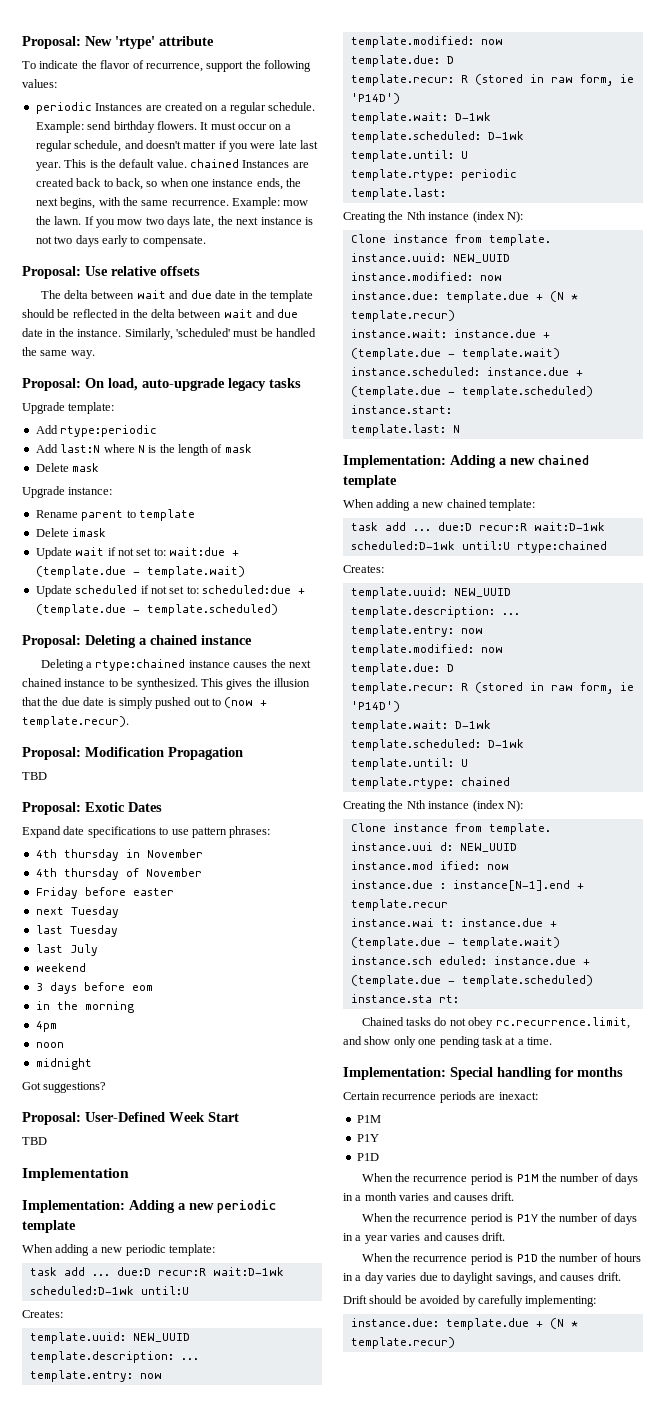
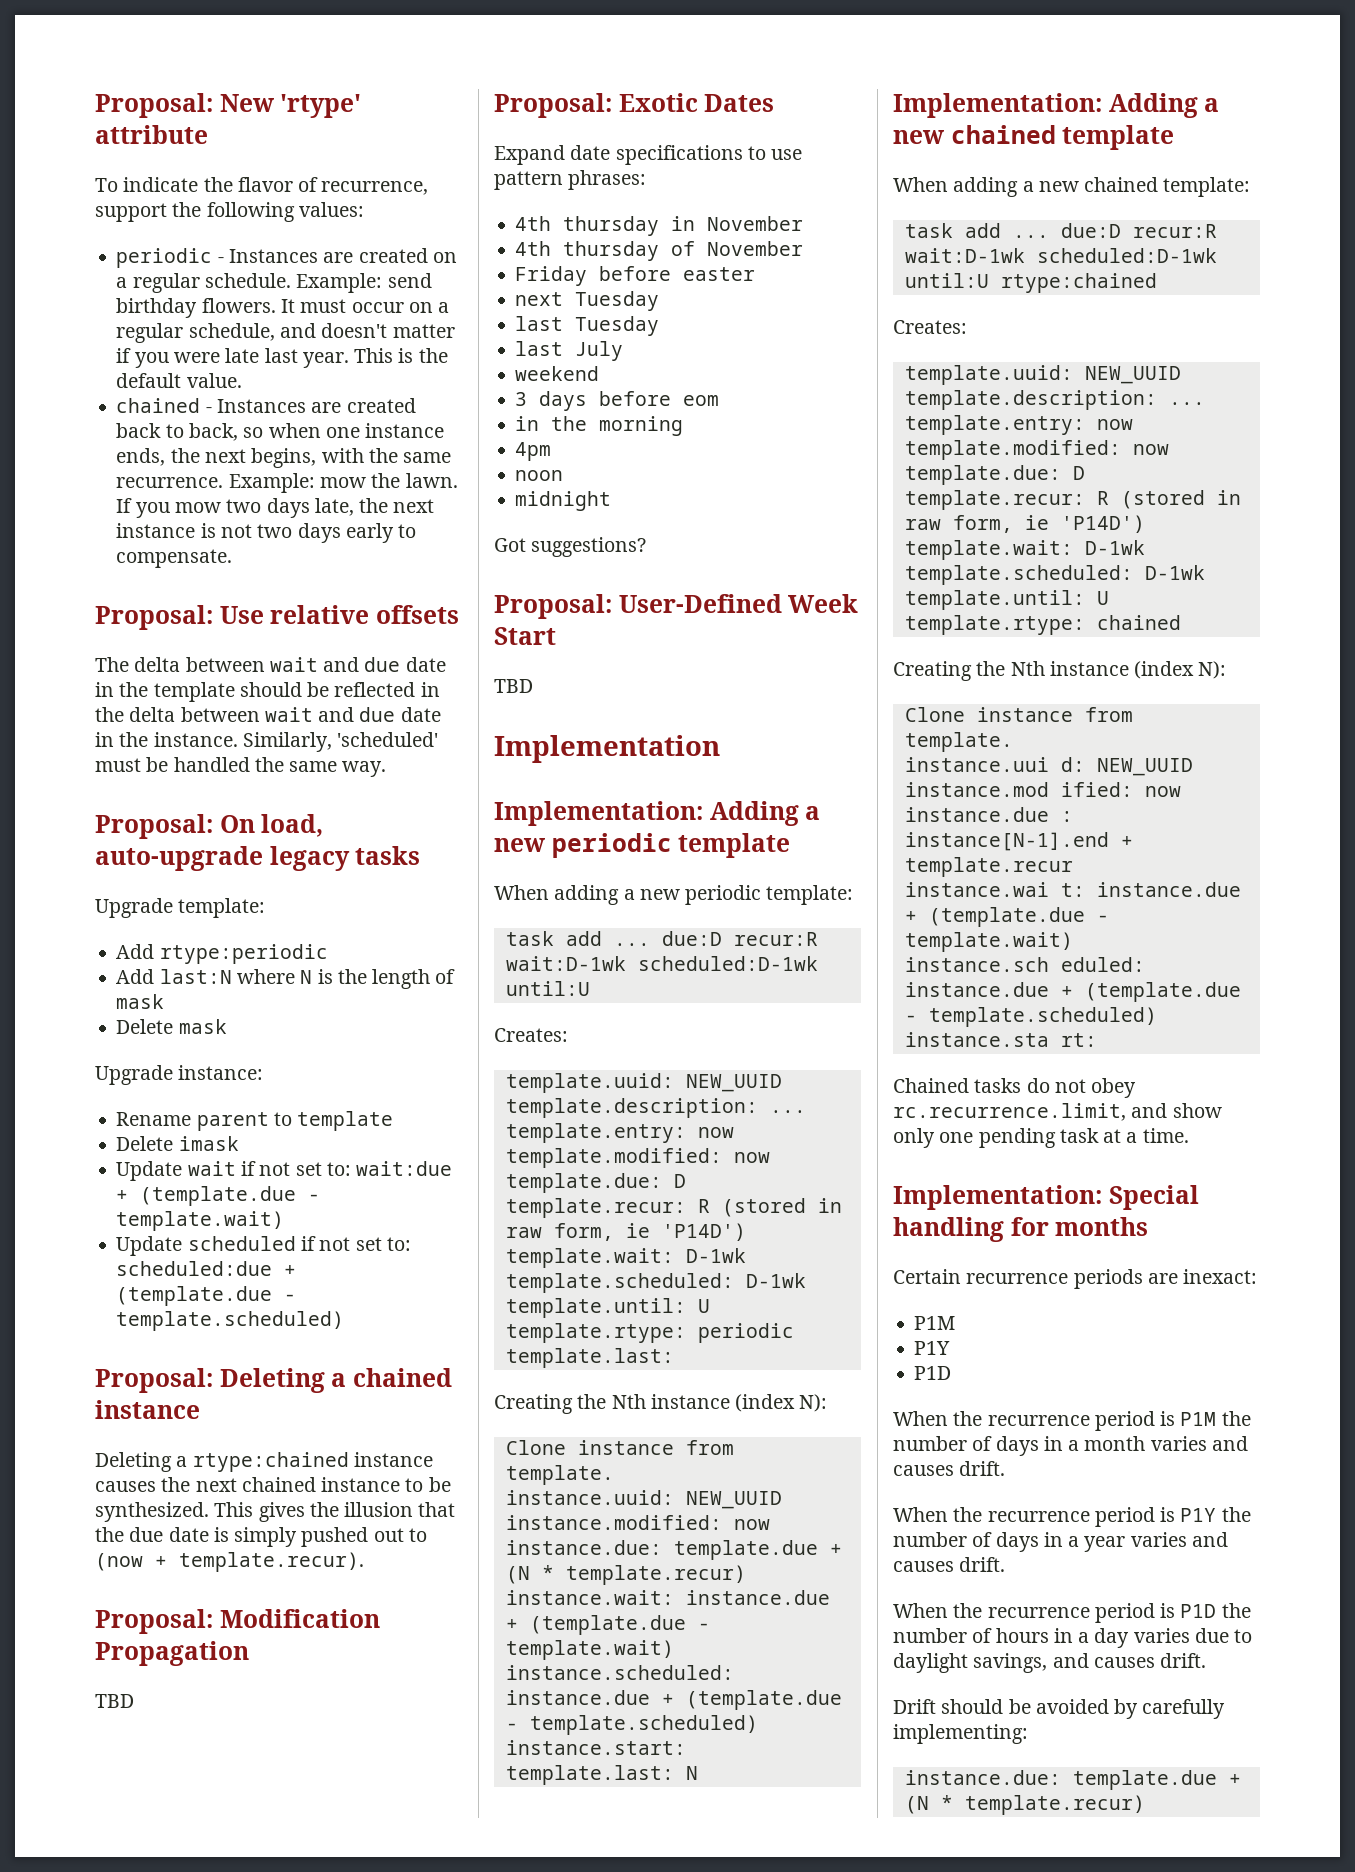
(92, 108) none -> [217,257,224,263] -
[190,159,239,168] chained -> [116,398,212,413] // chained -

